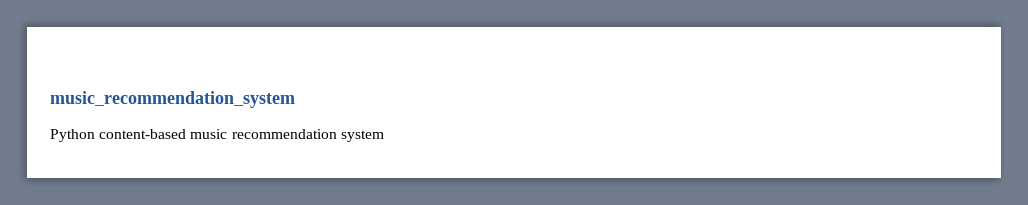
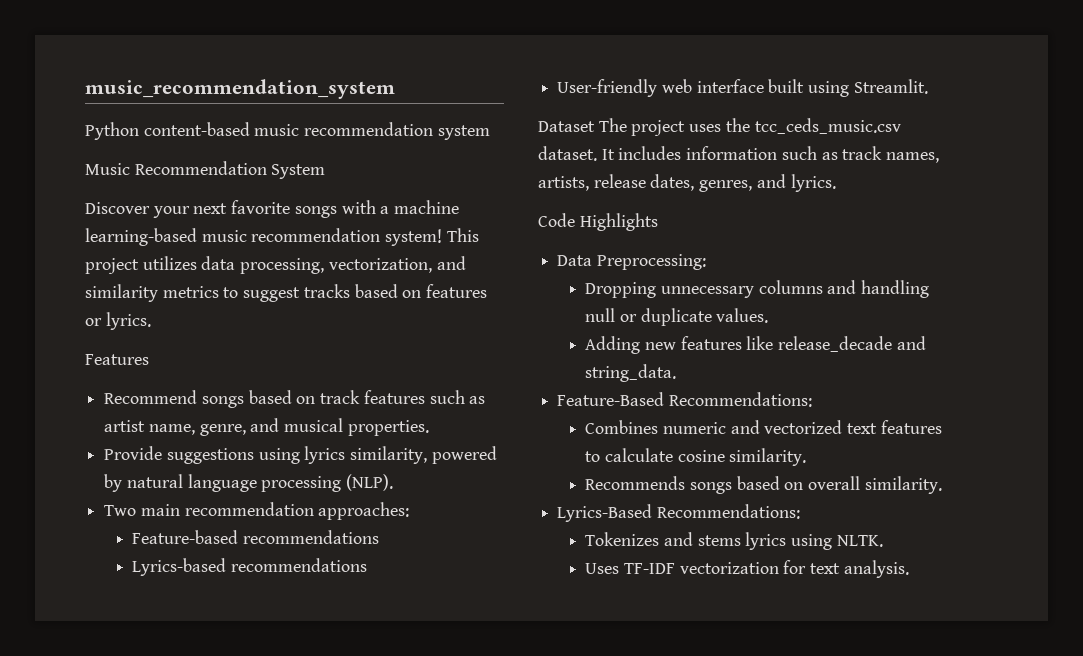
(384, 136) none -> [85,161,326,179] [85,200,460,218] [85,228,479,246] [85,256,466,274] [85,284,488,302] [85,312,151,330] [85,354,149,365] [104,390,486,408] [104,418,429,436] [104,446,497,464] [104,474,394,492] [104,502,410,520] [132,530,380,544] [132,558,368,576] [557,79,928,97] [538,118,901,136] [538,146,940,163] [538,174,836,192] [538,213,658,231] [557,254,706,270] [585,280,930,298] [585,308,769,326] [585,336,926,354] [585,364,677,382] [557,392,812,407] [585,420,942,434] [585,448,807,466] [585,476,942,494] [557,504,800,522] [585,532,883,550] [585,560,909,578] // Music Recommendation System // Discover your next favorite songs with a machine learning-based music recommendation system! This project utilizes data processing, vectorization, and similarity metrics to suggest tracks based on features or lyrics. // Features // Recommend songs based on track features such as artist name, genre, and musical properties. // Provide suggestions using lyrics similarity, powered by natural language processing (NLP). // Two main recommendation approaches: // Feature-based recommendations // Lyrics-based recommendations // User-friendly web interface built using Streamlit. // Dataset The project uses the tcc_ceds_music.csv dataset. It includes information such as track names, artists, release dates, genres, and lyrics. // Code Highlights // Data Preprocessing: // Dropping unnecessary columns and handling null or duplicate values. // Adding new features like release_decade and string_data. // Feature-Based Recommendations: // Combines numeric and vectorized text features to calculate cosine similarity. // Recommends songs based on overall similarity. // Lyrics-Based Recommendations: // Tokenizes and stems lyrics using NLTK. // Uses TF-IDF vectorization for text analysis.

